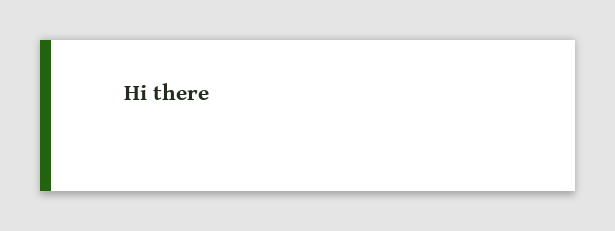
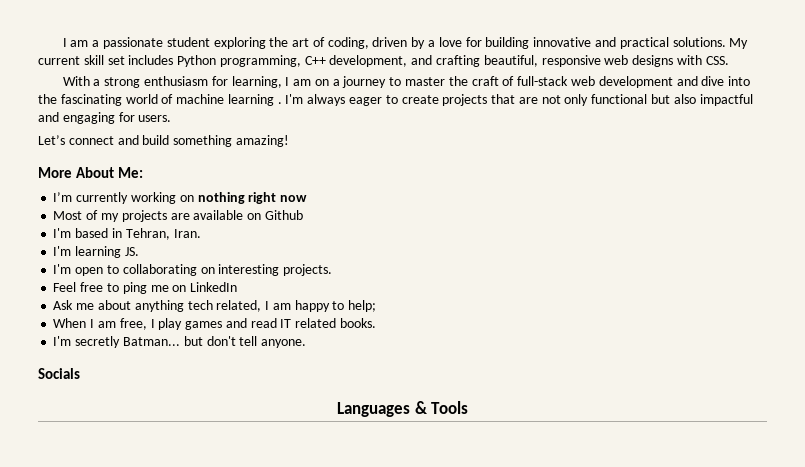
[124,83,210,100] Hi there -> [62,37,749,49] [38,55,729,67] [62,76,751,88] [38,94,753,106] [38,112,172,124] [38,135,289,147] [38,167,144,178] [53,192,308,204] [53,210,303,222] [53,228,201,240] [53,246,139,258] [53,264,333,276] [53,282,238,294] [53,300,377,312] [53,318,376,330] [53,336,307,348] [38,368,80,379] [337,401,468,417] I am a passionate student exploring the art of coding, driven by a love for building innovative and practical solutions. My current skill set includes Python programming, C++ development, and crafting beautiful, responsive web designs with CSS. // With a strong enthusiasm for learning, I am on a journey to master the craft of full-stack web development and dive into the fascinating world of machine learning . I'm always eager to create projects that are not only functional but also impactful and engaging for users. // Let’s connect and build something amazing! // More About Me: // I’m currently working on nothing right now // Most of my projects are available on Github // I'm based in Tehran, Iran. // I'm learning JS. // I'm open to collaborating on interesting projects. // Feel free to ping me on LinkedIn // Ask me about anything tech related, I am happy to help; // When I am free, I play games and read IT related books. // I'm secretly Batman... but don't tell anyone. // Socials // Languages & Tools

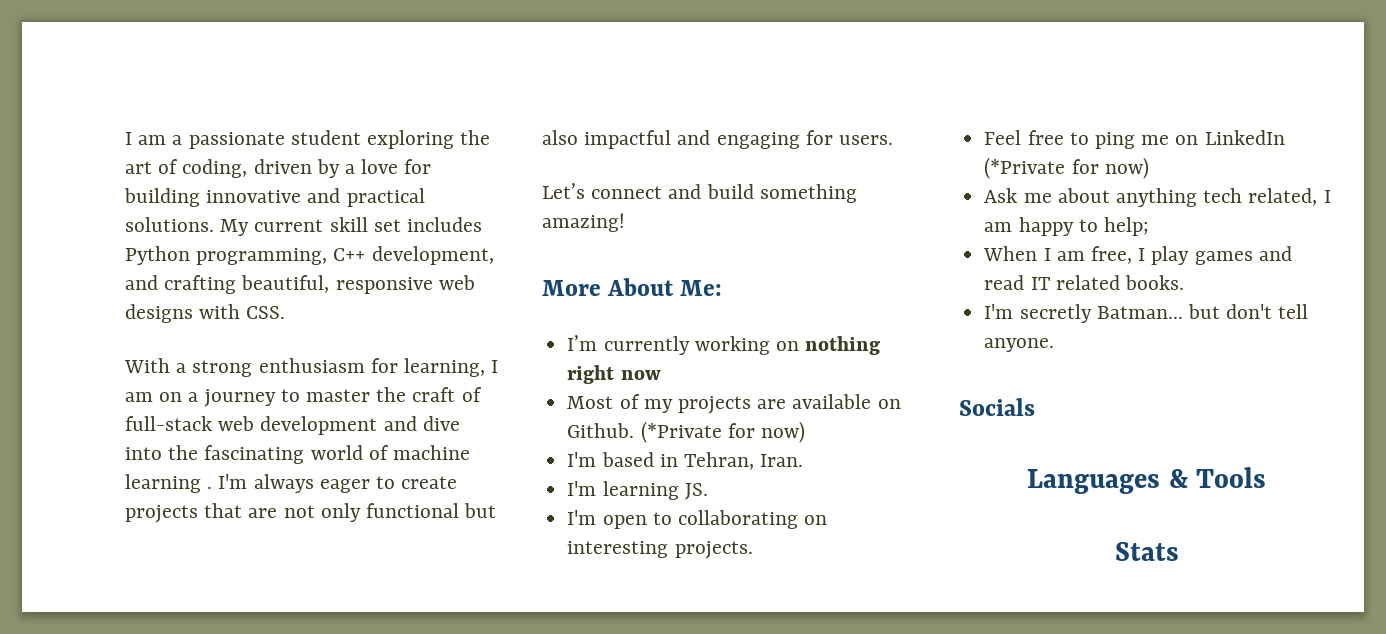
[264,210,303,220] Github -> [567,421,805,443] Github. (*Private for now)
(238, 287) none -> [984,157,1149,179] (*Private for now)
(468, 407) none -> [1114,542,1179,561] // Stats

